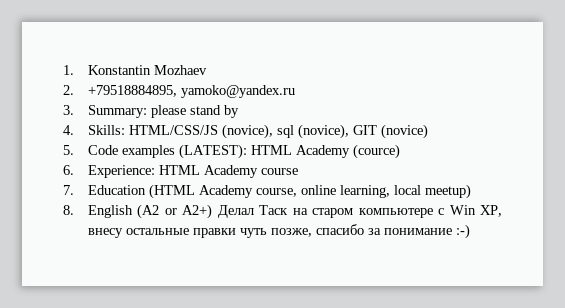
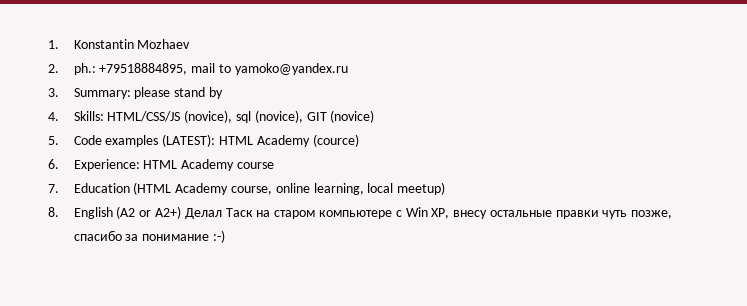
[87,85,177,97] +79518884895, -> [73,63,232,75] ph.: +79518884895, mail to

